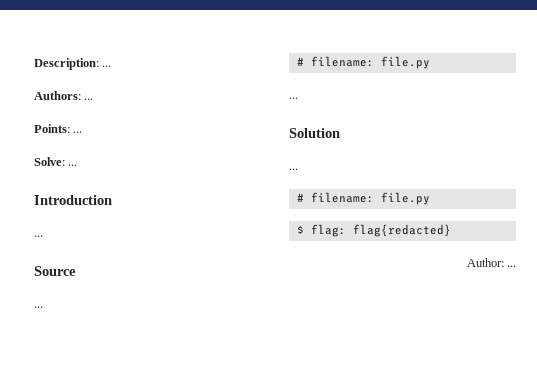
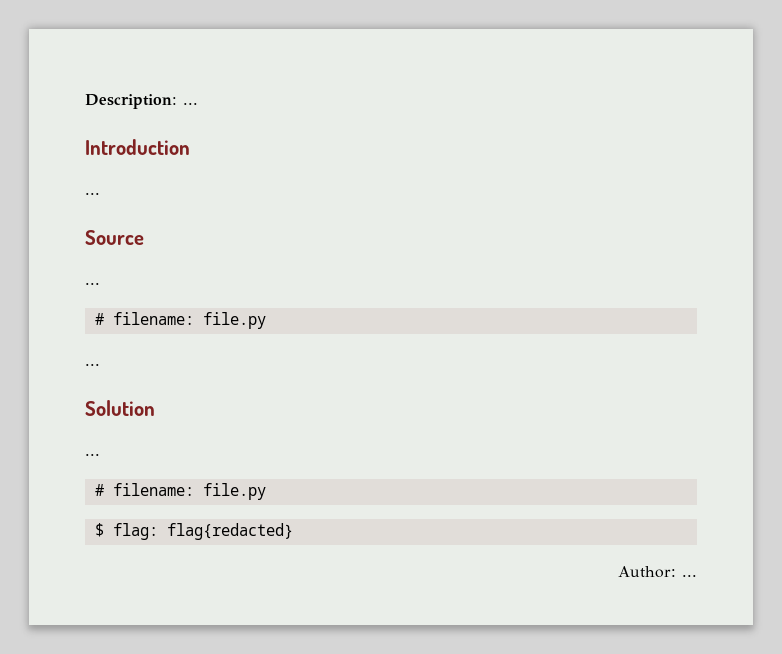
[34,91,94,100] [34,124,83,133] [34,157,78,166] // Authors: ... // Points: ... // Solve: ... -> (198, 103) none

